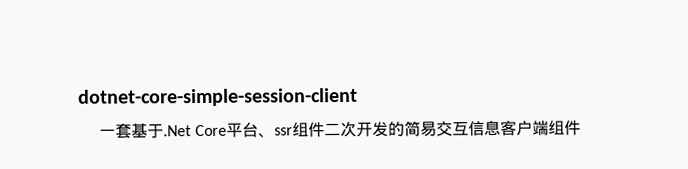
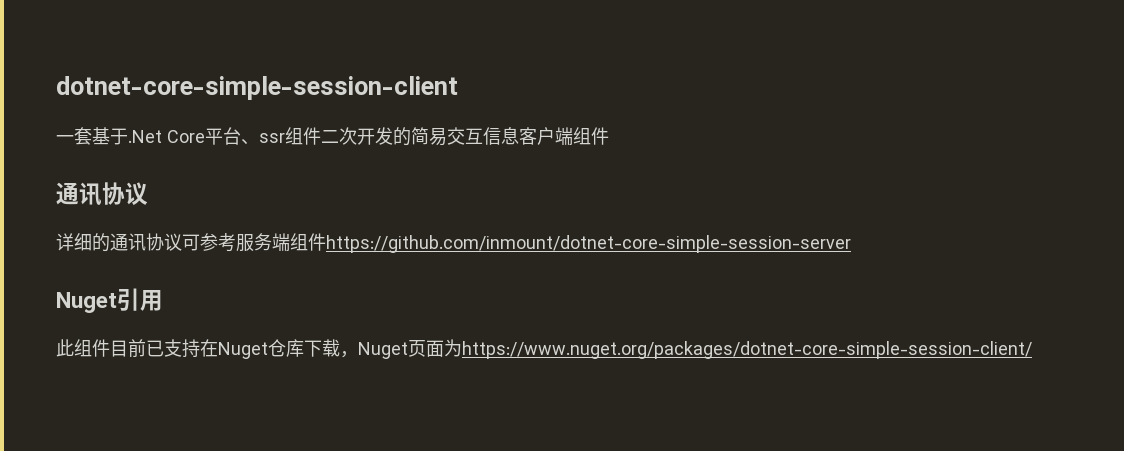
(581, 128) none -> [56,182,148,206] [56,233,851,253] [56,288,163,313] [56,339,1032,359] // 通讯协议 // 详细的通讯协议可参考服务端组件https://github.com/inmount/dotnet-core-simple-session-server // Nuget引用 // 此组件目前已支持在Nuget仓库下载，Nuget页面为https://www.nuget.org/packages/dotnet-core-simple-session-client/

